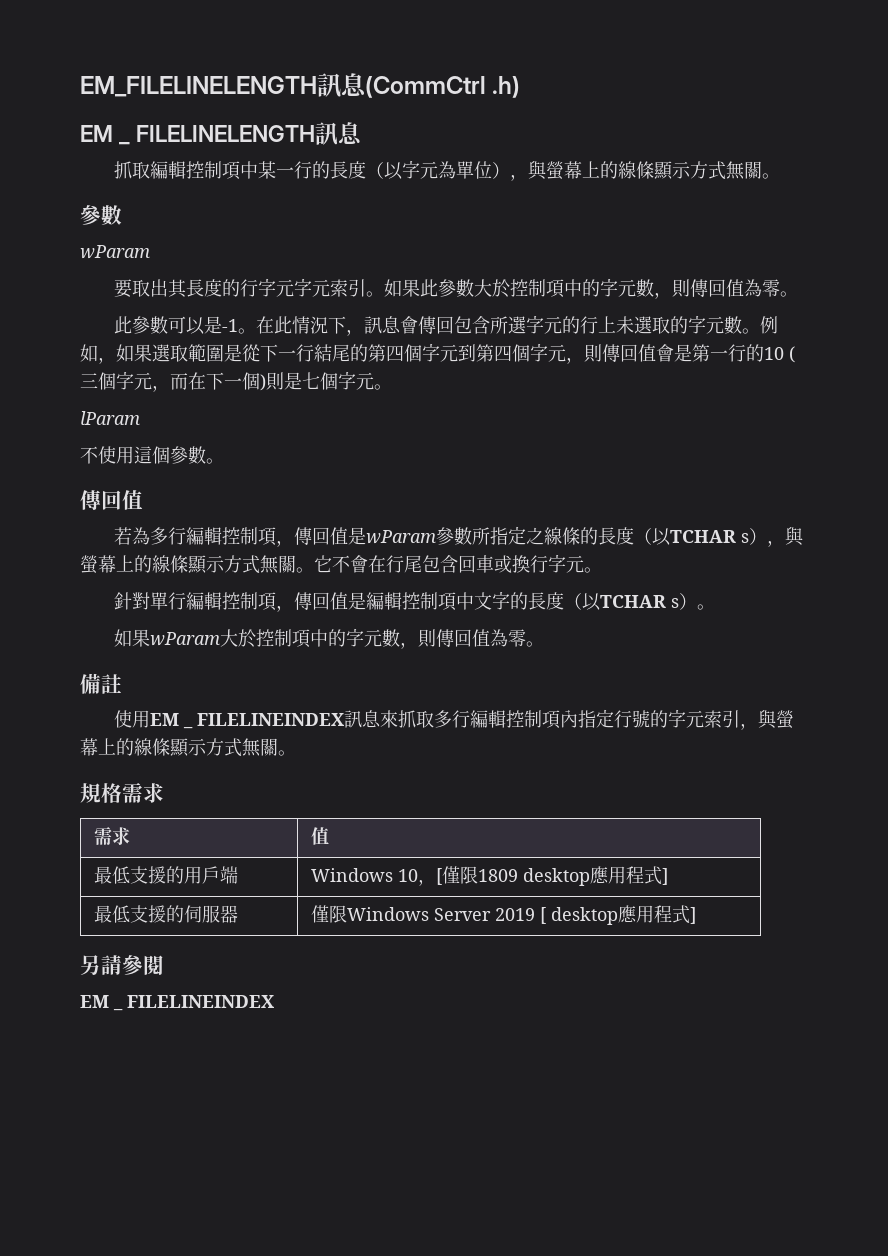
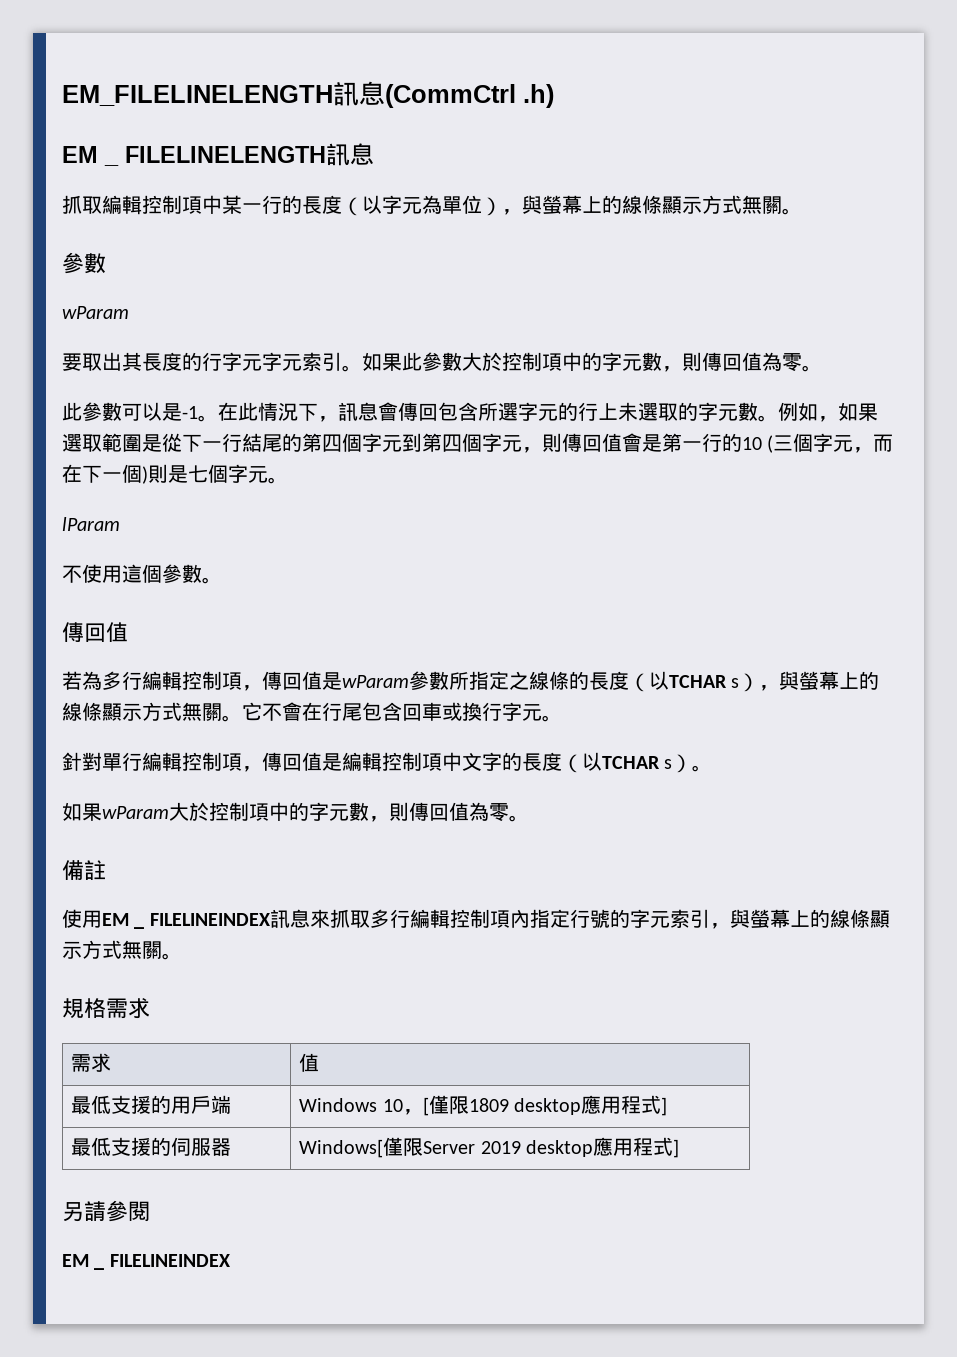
[311,905,430,923] 僅限Windows -> [299,1137,424,1158] Windows[僅限
[540,907,547,924] [ -> (521, 1147) none

